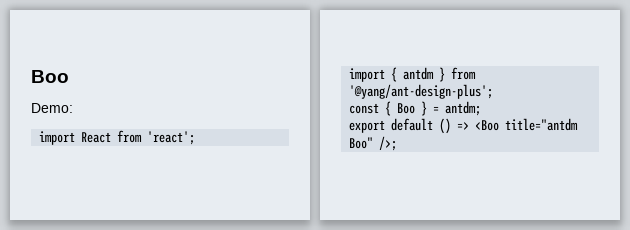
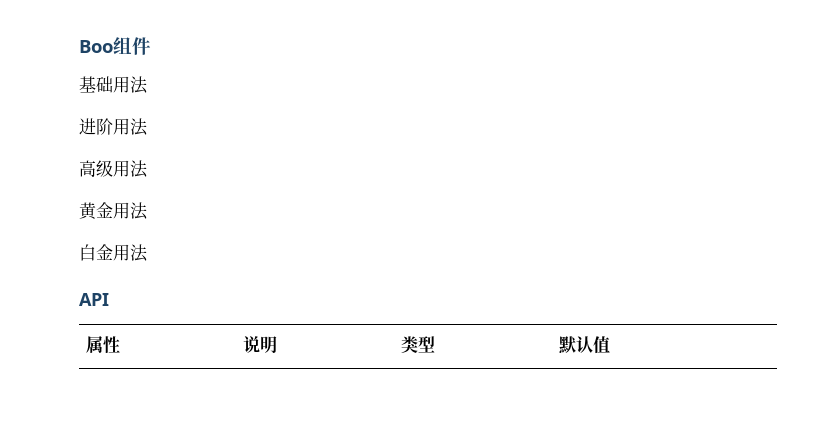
[31,70,69,83] [31,103,73,113] [39,130,196,145] [349,67,477,82] [349,84,494,99] [349,101,482,116] [349,118,579,134] [349,136,398,151] Boo // Demo: // import React from 'react'; // import { antdm } from '@yang/ant-design-plus'; // const { Boo } = antdm; // export default () => <Boo title="antdm Boo" />; -> [79,37,151,55] [79,76,148,94] [79,118,148,136] [79,160,148,178] [79,202,148,220] [79,244,148,262] [79,293,109,306] [86,336,121,354] [243,336,278,353] [401,336,436,353] [559,336,611,354] Boo组件 // 基础用法 // 进阶用法 // 高级用法 // 黄金用法 // 白金用法 // API // 属性 | 说明 | 类型 | 默认值

